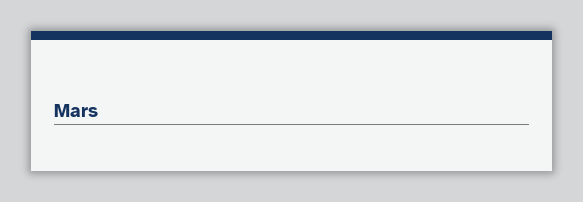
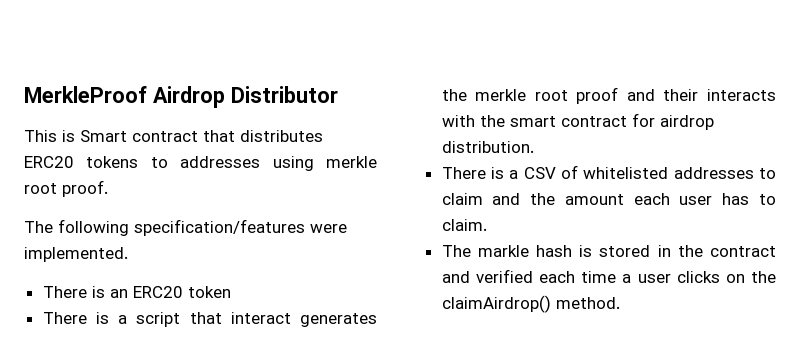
[54,104,98,117] Mars -> [24,86,338,108] [24,130,323,142] [24,156,377,171] [24,180,108,197] [24,219,347,236] [24,247,128,262] [42,286,231,298] [42,312,377,327] [441,87,776,104] [441,113,714,130] [441,141,534,153] [441,165,776,179] [441,193,776,205] [441,219,487,231] [441,245,776,257] [441,269,776,283] [441,295,620,313] MerkleProof Airdrop Distributor // This is Smart contract that distributes ERC20 tokens to addresses using merkle root proof. // The following specification/features were implemented. // There is an ERC20 token // There is a script that interact generates the merkle root proof and their interacts with the smart contract for airdrop distribution. // There is a CSV of whitelisted addresses to claim and the amount each user has to claim. // The markle hash is stored in the contract and verified each time a user clicks on the claimAirdrop() method.

